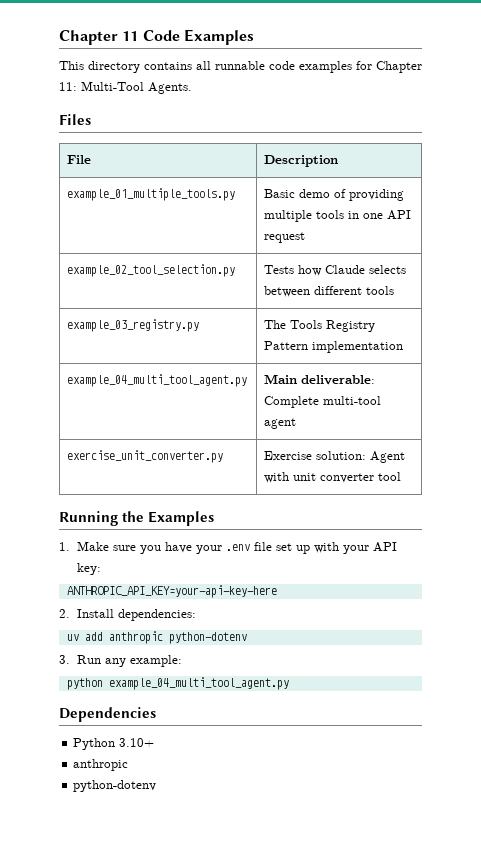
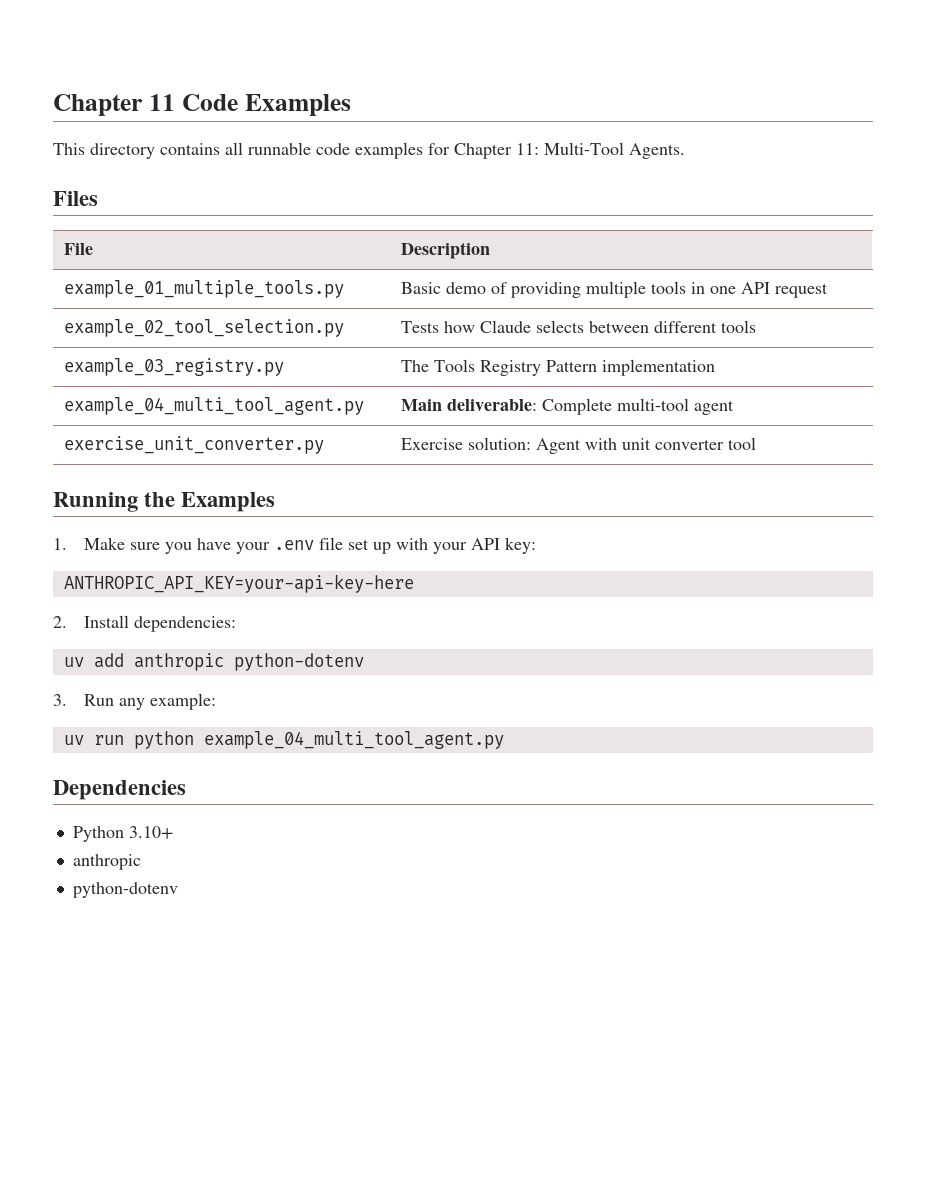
(182, 661) none -> [63,735,124,745] uv run

